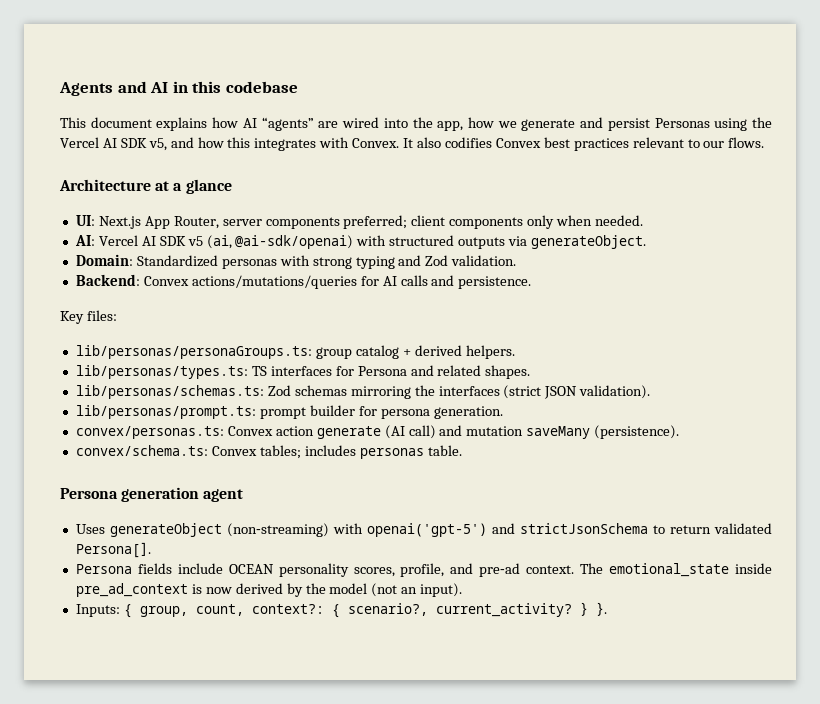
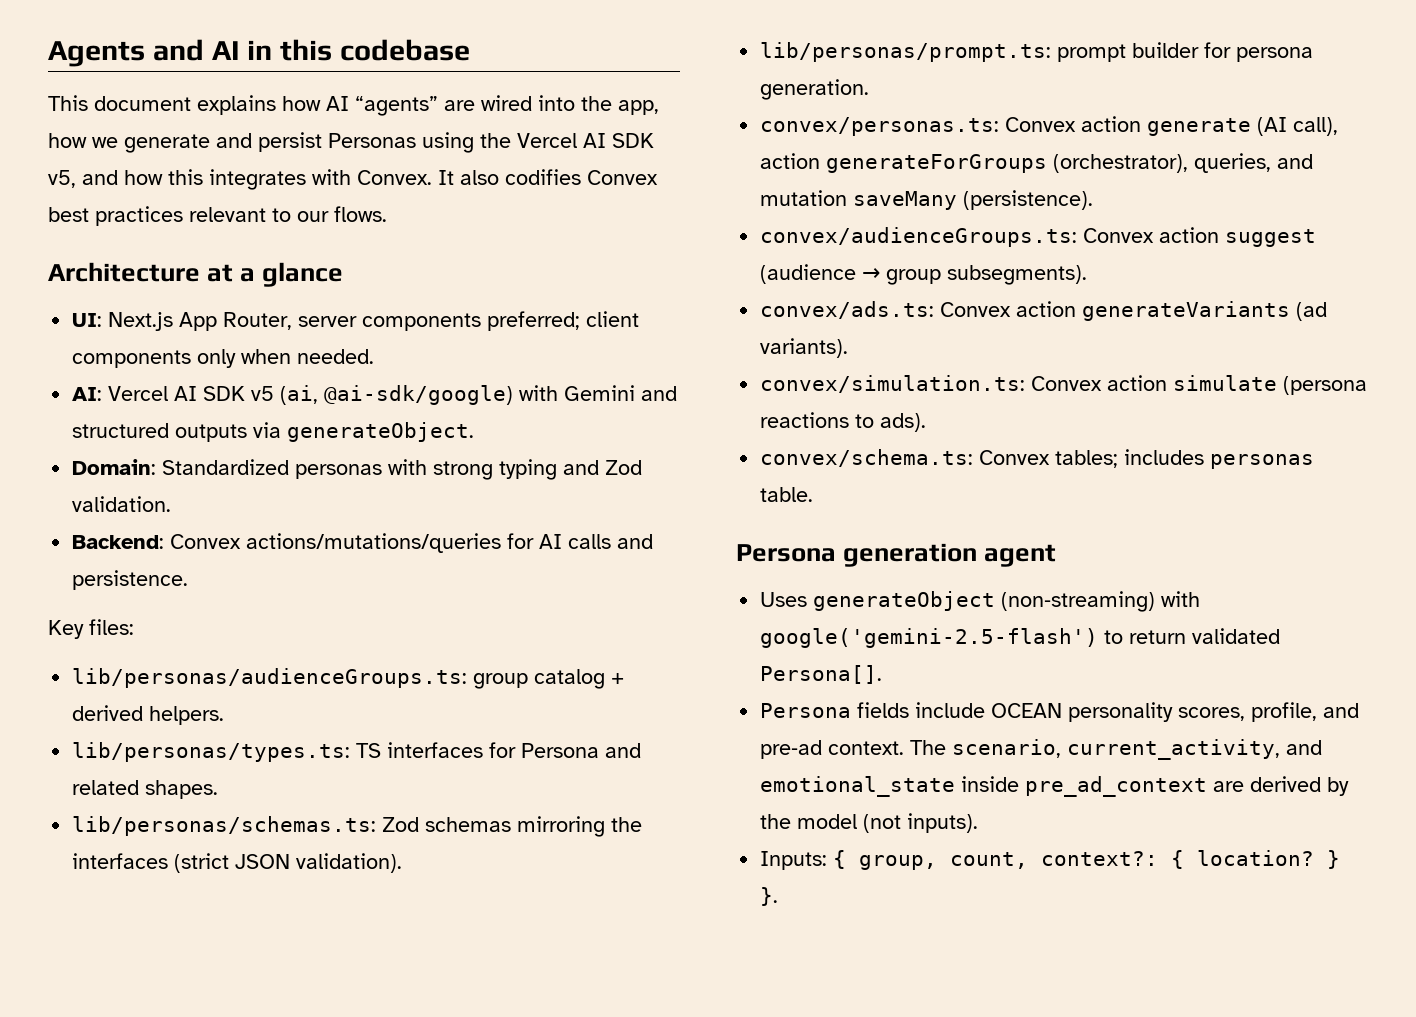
[235,235,387,249] @ai-sdk/openai) with -> [324,385,678,405] @ai-sdk/google) with Gemini and
[75,345,312,359] lib/personas/personaGroups.ts: -> [72,668,468,688] lib/personas/audienceGroups.ts:
[408,425,436,439] call) -> [1293,117,1339,136] [760,153,1272,173] call), action generateForGroups (orchestrator), queries,
(680, 432) none -> [760,227,1317,247] [760,264,1088,285] [760,301,1328,321] [760,338,849,358] [760,375,1368,395] [760,412,927,432] // convex/audienceGroups.ts: Convex action suggest (audience → group subsegments). // convex/ads.ts: Convex action generateVariants (ad variants). // convex/simulation.ts: Convex action simulate (persona reactions to ads).
[366,523,648,537] openai('gpt-5') and strictJsonSchema -> [760,628,1099,648] google('gemini-2.5-flash')
(604, 568) none -> [952,739,1323,760] scenario, current_activity, and
[191,584,232,594] is now -> [1213,781,1245,792] are
[401,583,463,597] an input). -> [907,813,979,833] inputs).
[347,603,572,617] scenario?, current_activity? -> [1197,850,1315,866] location?

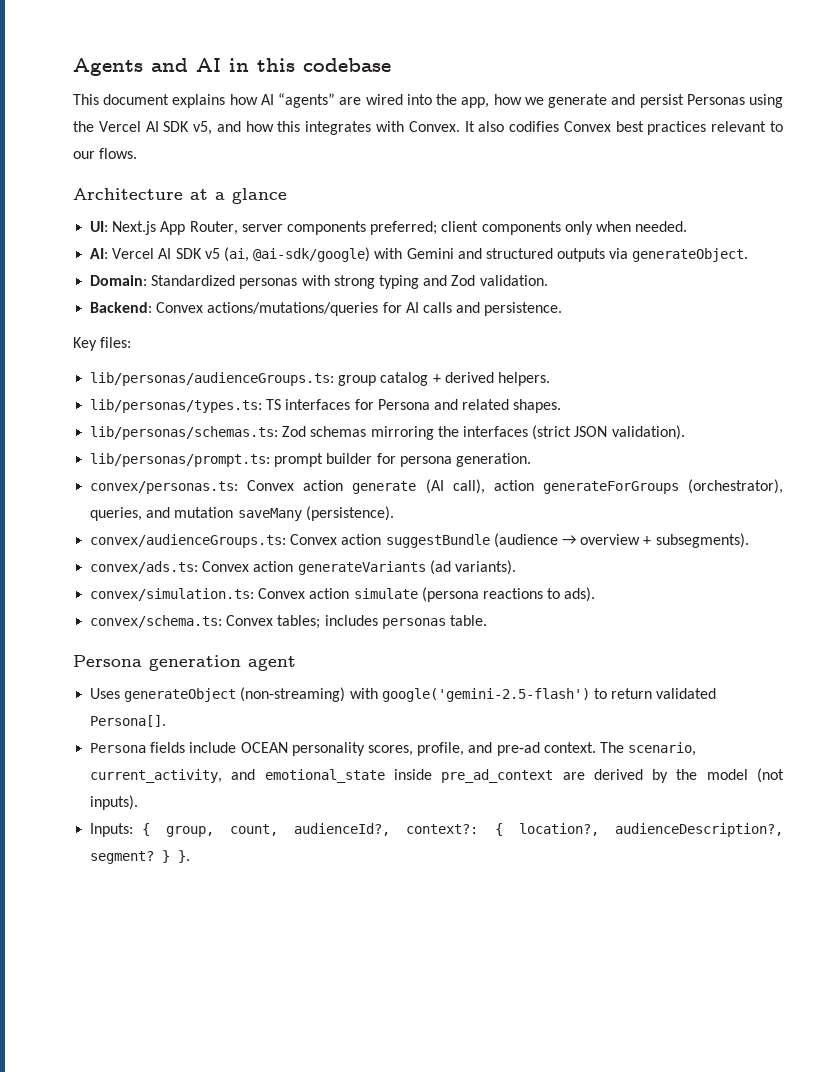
[1225,229,1317,247] suggest -> [385,534,490,548] suggestBundle
[886,269,942,285] group -> [580,534,652,545] overview +
(1029, 860) none -> [294,823,391,836] audienceId?,
[1197,850,1315,866] location? -> [518,823,784,837] [90,851,155,864] location?, audienceDescription?, segment?

